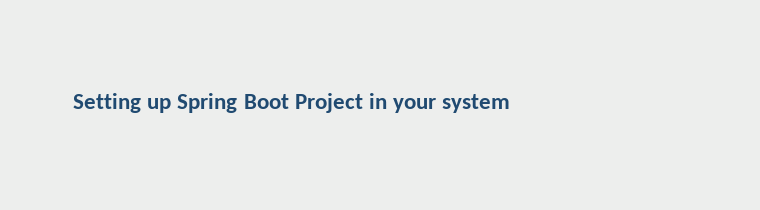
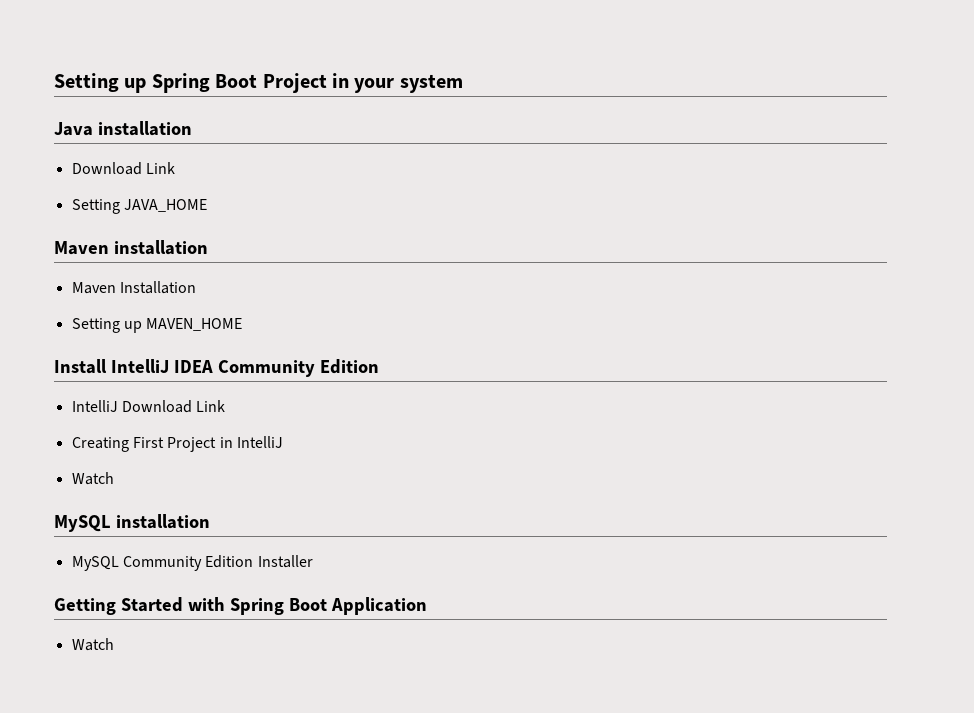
(511, 103) none -> [54,121,192,136] [71,162,175,175] [71,199,207,214] [54,240,208,255] [71,281,196,294] [71,318,243,333] [54,359,379,377] [71,400,226,413] [71,436,283,452] [71,472,114,485] [54,514,210,532] [71,555,313,571] [54,597,427,615] [71,638,114,651] // Java installation // Download Link // Setting JAVA_HOME // Maven installation // Maven Installation // Setting up MAVEN_HOME // Install IntelliJ IDEA Community Edition // IntelliJ Download Link // Creating First Project in IntelliJ // Watch // MySQL installation // MySQL Community Edition Installer // Getting Started with Spring Boot Application // Watch

